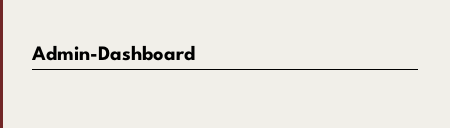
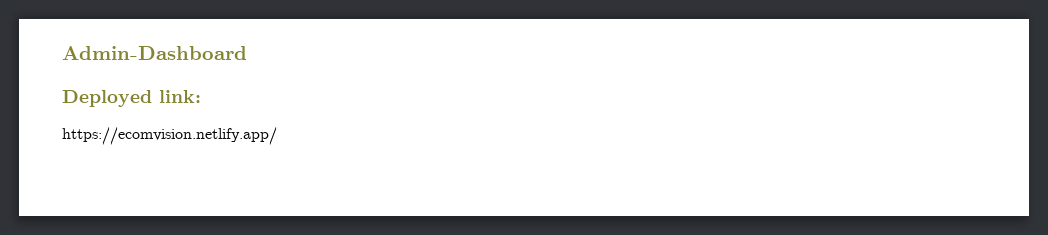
(195, 53) none -> [62,90,201,107] [62,127,277,145] // Deployed link: // https://ecomvision.netlify.app/

